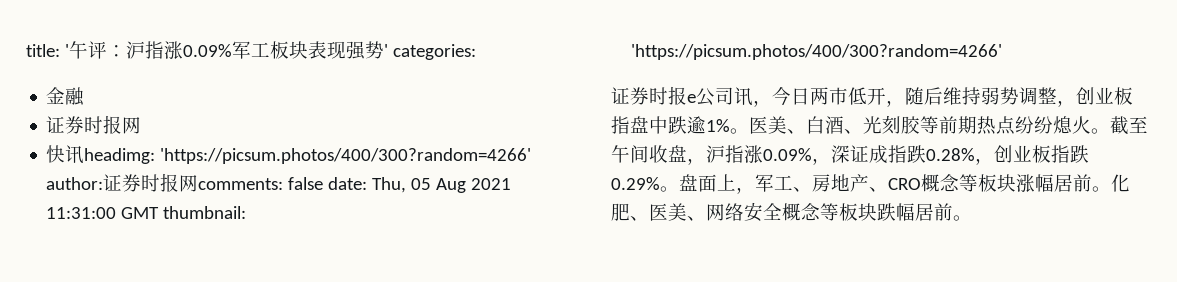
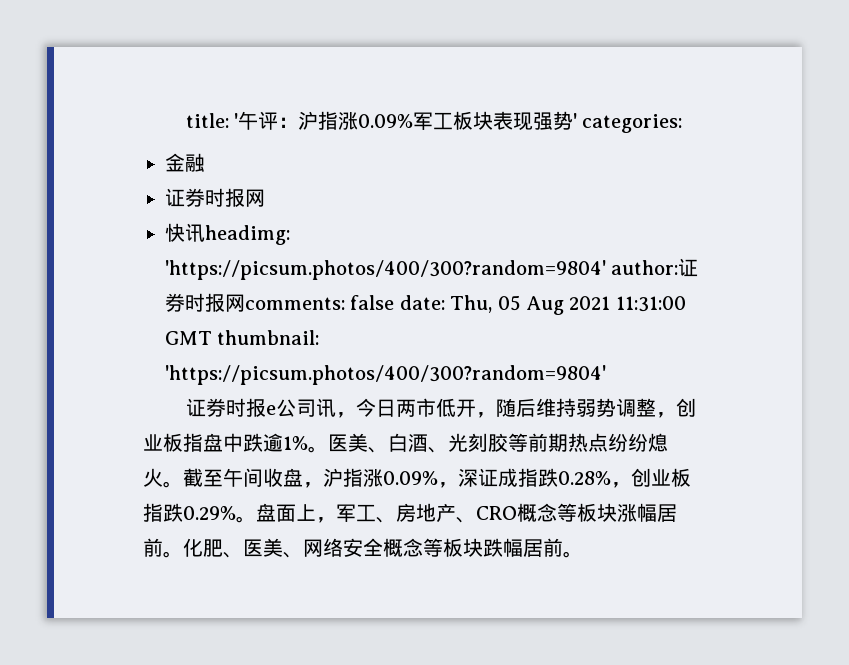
[160,148,532,164] 'https://picsum.photos/400/300?random=4266' -> [165,260,606,280] 'https://picsum.photos/400/300?random=9804'
[631,44,1003,60] 'https://picsum.photos/400/300?random=4266' -> [165,365,606,385] 'https://picsum.photos/400/300?random=9804'

